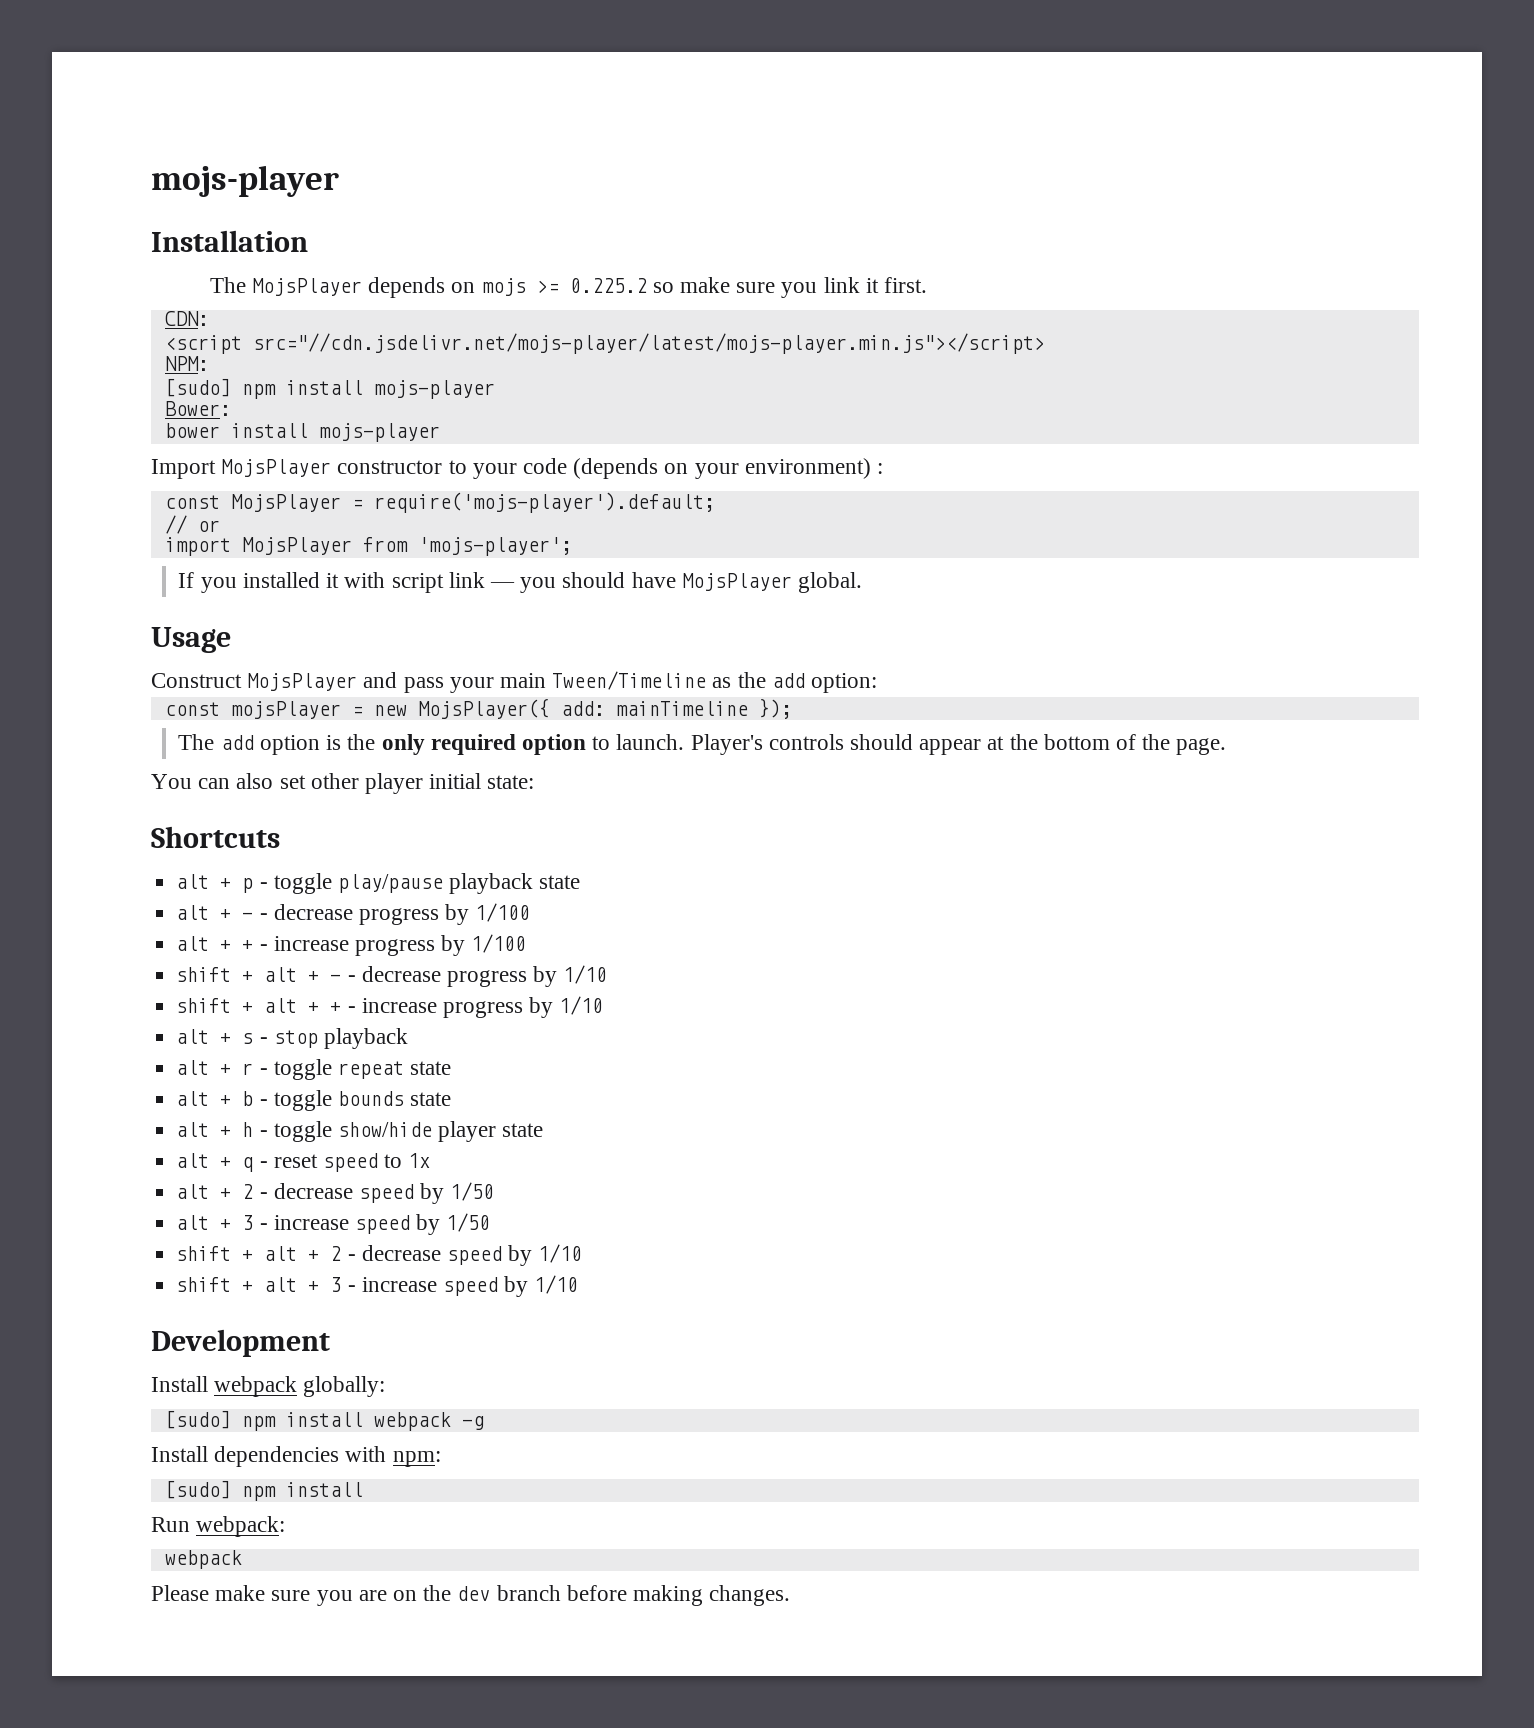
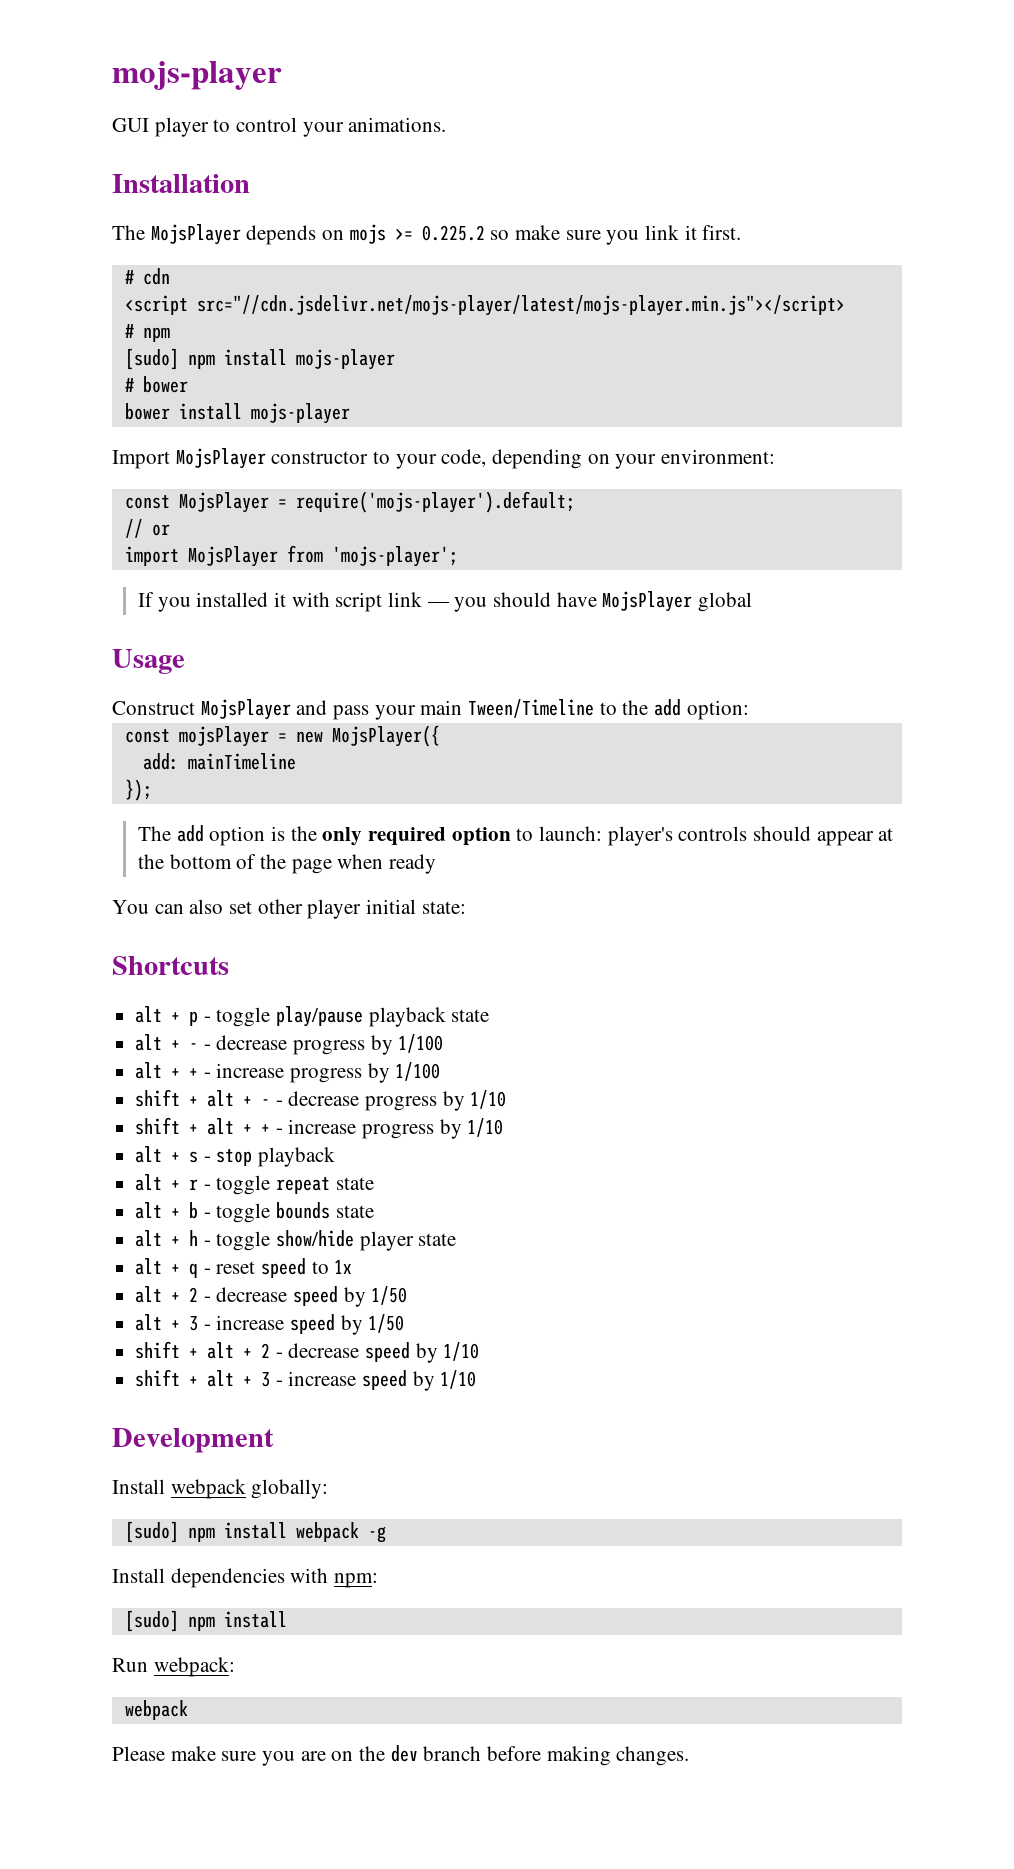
[151,165,339,197] mojs-player -> [112,61,282,90] [112,117,447,137] mojs-player // GUI player to control your animations.
[164,311,209,326] CDN: -> [124,268,170,285] # cdn
[164,356,209,371] NPM: -> [124,324,170,342] # npm
[164,401,231,416] Bower: -> [124,376,188,393] # bower
[523,458,884,479] code (depends on your environment) : -> [441,449,776,469] code, depending on your environment:
[797,572,862,593] global. -> [697,592,752,612] global
[712,677,732,688] as -> [599,702,617,715] to
(550, 708) none -> (440, 736) //
(748, 708) none -> (296, 761) //
[616,734,763,755] launch. Player's -> [538,826,673,846] launch: player's
[1176,738,1227,755] page. -> [291,854,436,874] page when ready

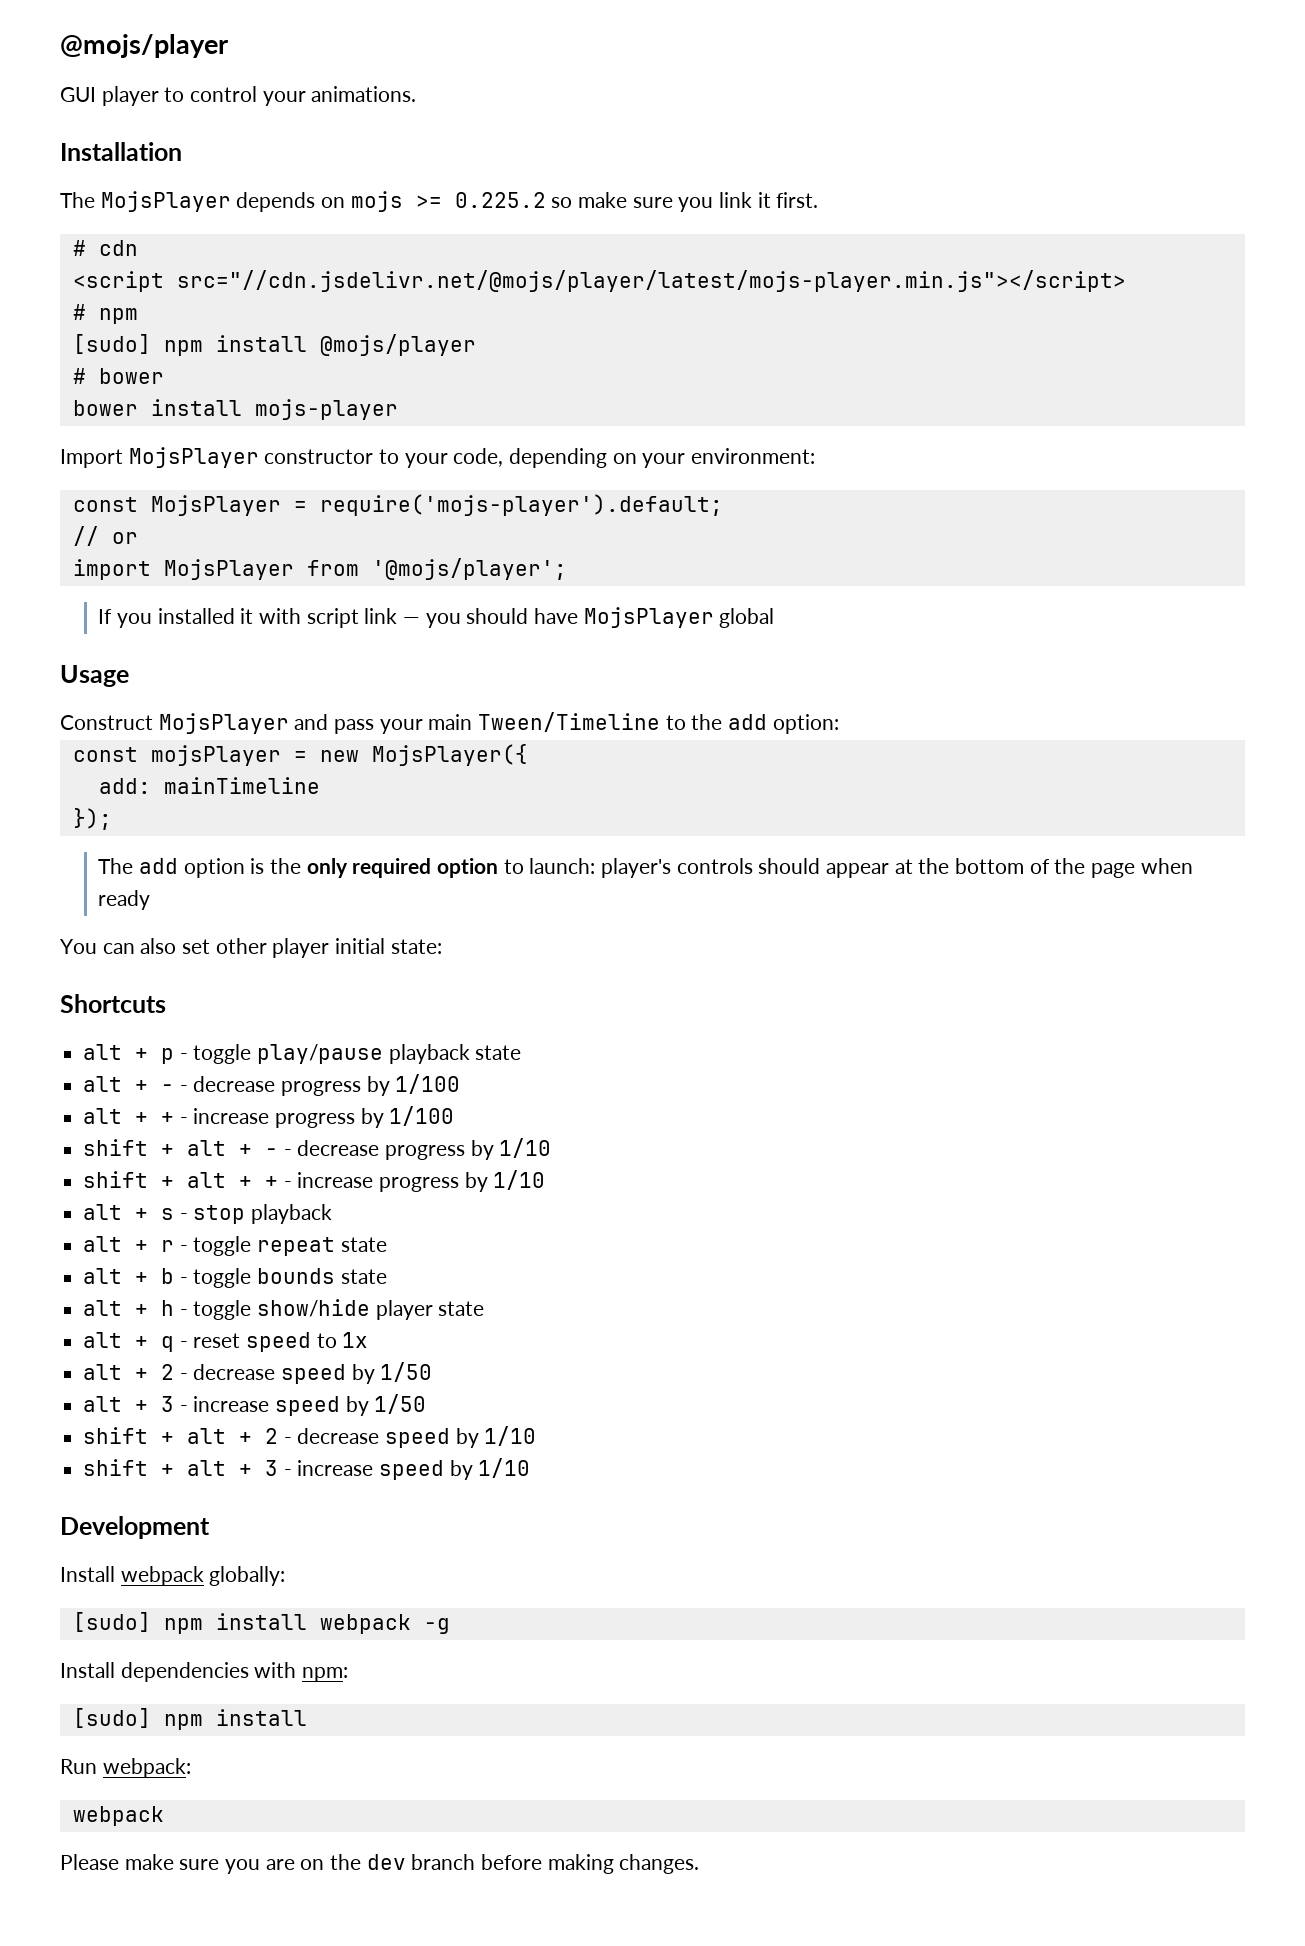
[112,61,282,90] mojs-player -> [60,34,228,58] @mojs/player
[196,295,845,316] src="//cdn.jsdelivr.net/mojs-player/latest/mojs-player.min.js"></script> -> [176,270,1126,292] src="//cdn.jsdelivr.net/@mojs/player/latest/mojs-player.min.js"></script>
[295,349,395,370] mojs-player -> [319,334,476,356] @mojs/player
[331,546,458,567] 'mojs-player'; -> [371,558,567,580] '@mojs/player';

